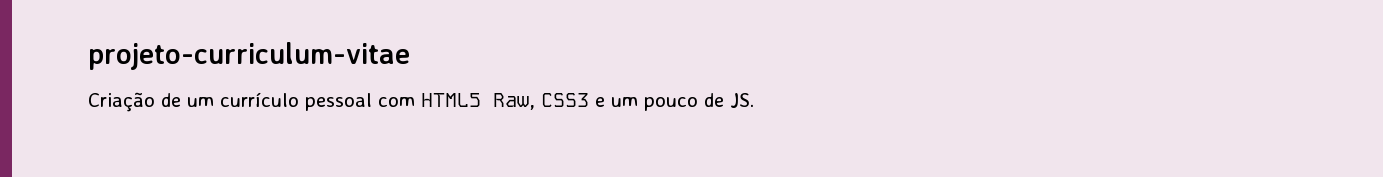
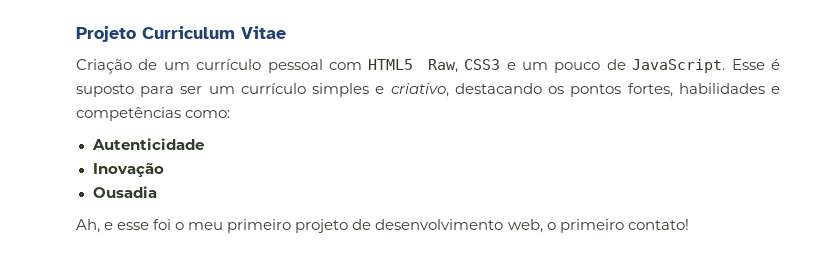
[88,42,410,70] projeto-curriculum-vitae -> [76,26,286,42] Projeto Curriculum Vitae
[730,93,754,108] JS. -> [632,59,781,73] [76,83,781,97] [76,107,231,121] [91,138,204,150] [92,162,164,178] [92,186,157,198] [76,219,689,233] JavaScript. Esse é suposto para ser um currículo simples e criativo, destacando os pontos fortes, habilidades e competências como: // Autenticidade // Inovação // Ousadia // Ah, e esse foi o meu primeiro projeto de desenvolvimento web, o primeiro contato!

